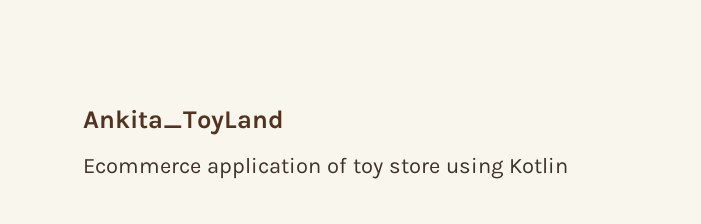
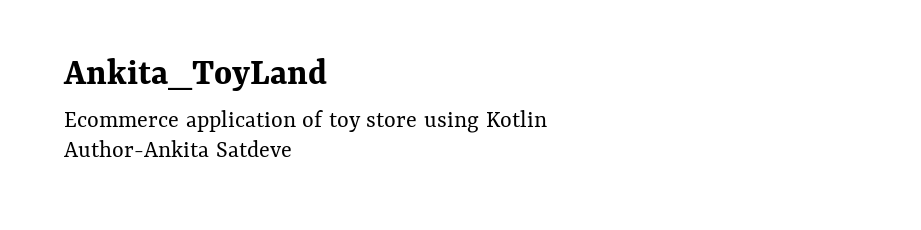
(568, 165) none -> [64,140,292,157] // Author-Ankita Satdeve

